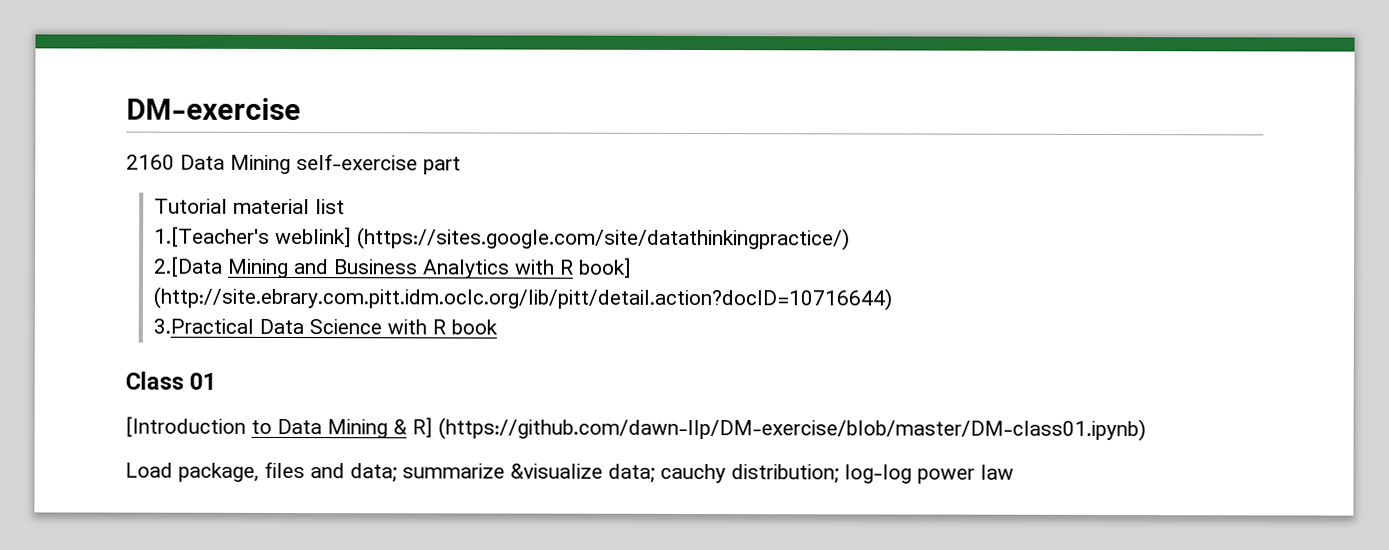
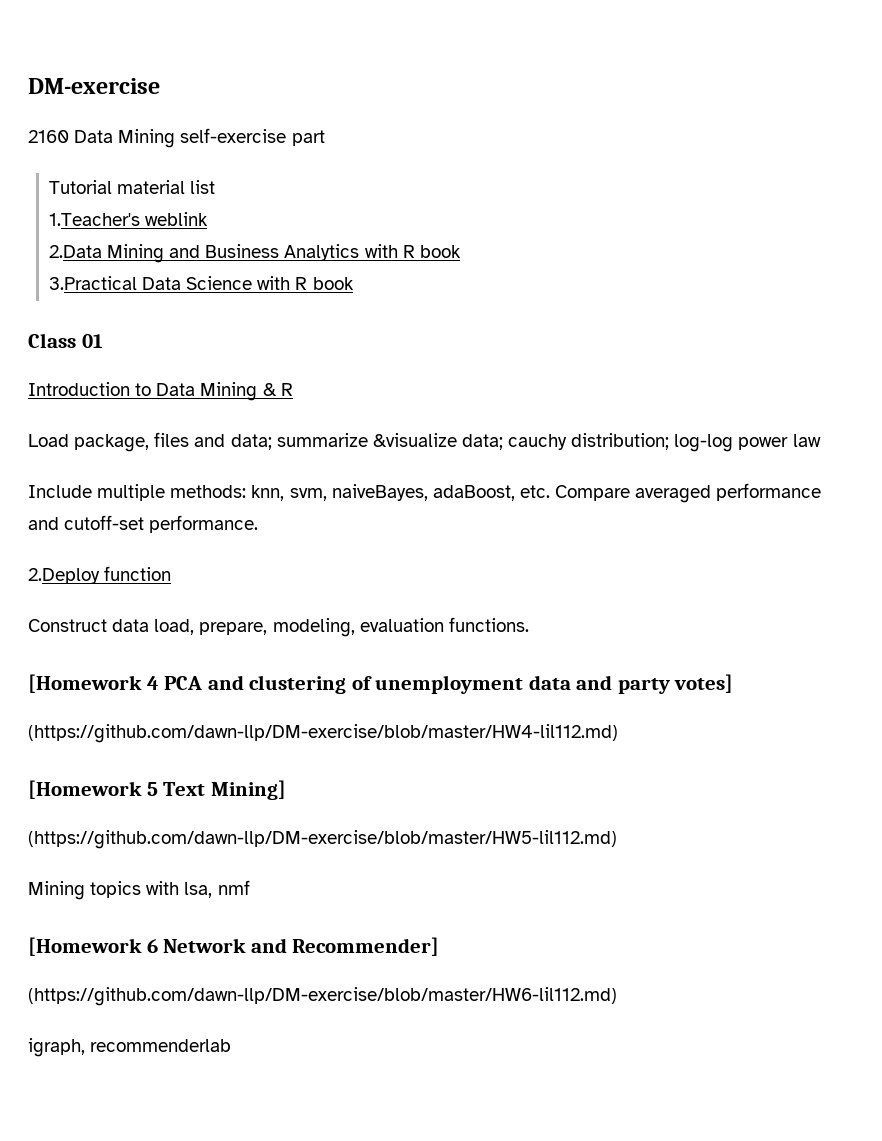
[154,226,851,251] [153,256,224,277] 1.[Teacher's weblink] (https://sites.google.com/site/datathinkingpractice/) // 2.[Data -> [48,212,209,226] [48,245,102,258] 1.Teacher's weblink // 2.Data
[578,257,633,278] [153,286,893,311] book] (http://site.ebrary.com.pitt.idm.oclc.org/lib/pitt/detail.action?docID=10716644) -> [419,245,461,258] book
[125,416,246,437] [Introduction -> [28,382,130,396] Introduction
[412,417,1146,442] R] (https://github.com/dawn-llp/DM-exercise/blob/master/DM-class01.ipynb) -> [280,383,293,396] R
(1014, 472) none -> [28,483,822,503] [28,515,259,533] [28,566,172,584] [28,617,529,637] [28,674,734,694] [28,724,618,743] [28,780,286,800] [28,830,617,849] [28,880,250,900] [28,937,440,956] [28,987,617,1006] [28,1038,232,1057] // Include multiple methods: knn, svm, naiveBayes, adaBoost, etc. Compare averaged performance and cutoff-set performance. // 2.Deploy function // Construct data load, prepare, modeling, evaluation functions. // [Homework 4 PCA and clustering of unemployment data and party votes] // (https://github.com/dawn-llp/DM-exercise/blob/master/HW4-lil112.md) // [Homework 5 Text Mining] // (https://github.com/dawn-llp/DM-exercise/blob/master/HW5-lil112.md) // Mining topics with lsa, nmf // [Homework 6 Network and Recommender] // (https://github.com/dawn-llp/DM-exercise/blob/master/HW6-lil112.md) // igraph, recommenderlab

